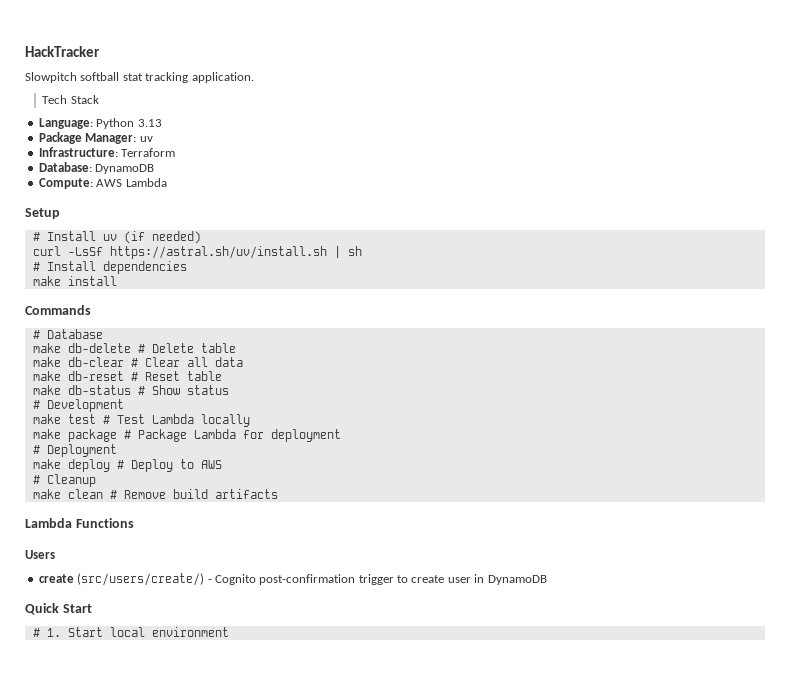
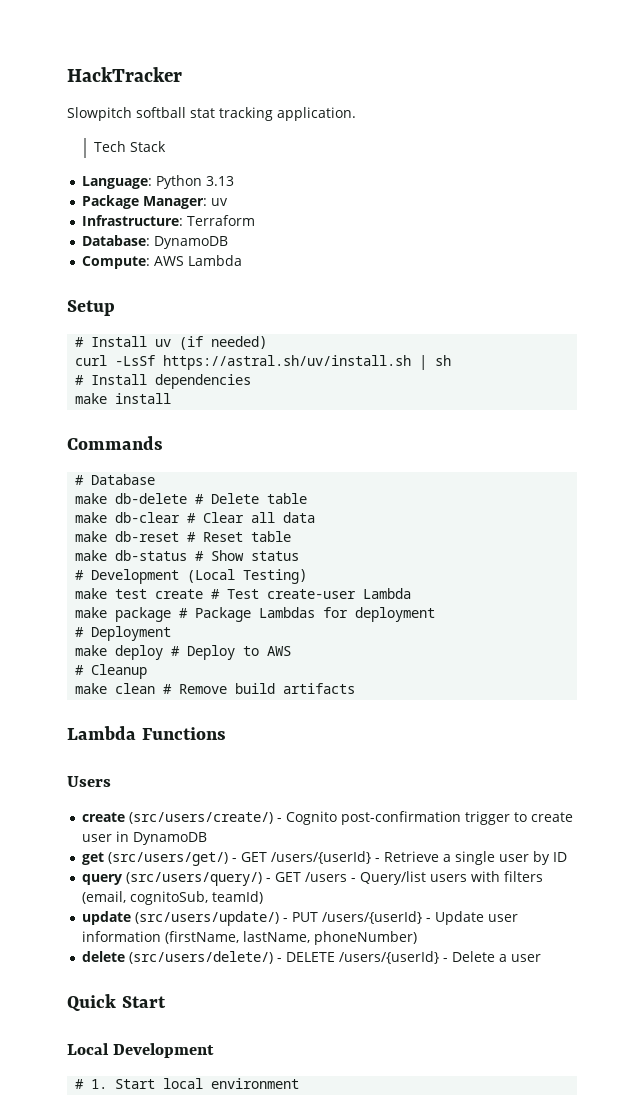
(124, 405) none -> [187,569,308,584] (Local Testing)
(96, 419) none -> [155,589,204,599] create
[151,414,250,427] Lambda locally -> [267,588,412,599] create-user Lambda
[193,429,236,439] Lambda -> [259,607,316,618] Lambdas
(547, 580) none -> [82,851,568,866] [82,871,544,886] [82,891,264,905] [82,911,519,926] [82,931,418,945] [82,951,542,964] // get (src/users/get/) - GET /users/{userId} - Retrieve a single user by ID // query (src/users/query/) - GET /users - Query/list users with filters (email, cognitoSub, teamId) // update (src/users/update/) - PUT /users/{userId} - Update user information (firstName, lastName, phoneNumber) // delete (src/users/delete/) - DELETE /users/{userId} - Delete a user
(92, 608) none -> [67,1043,215,1058] // Local Development

